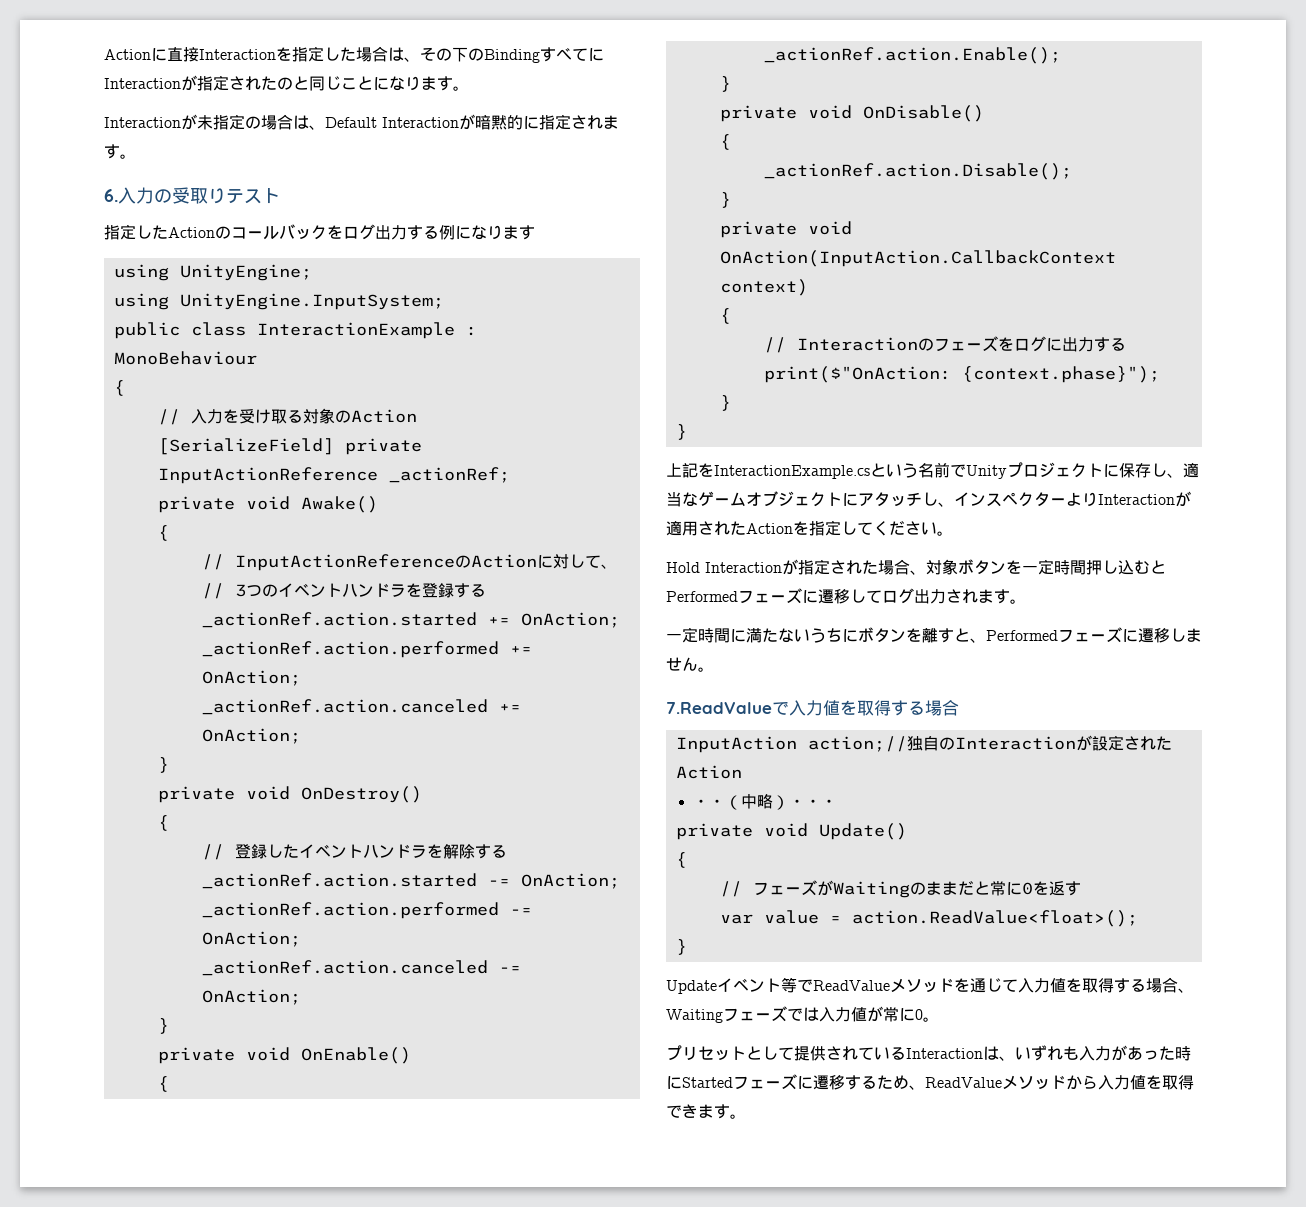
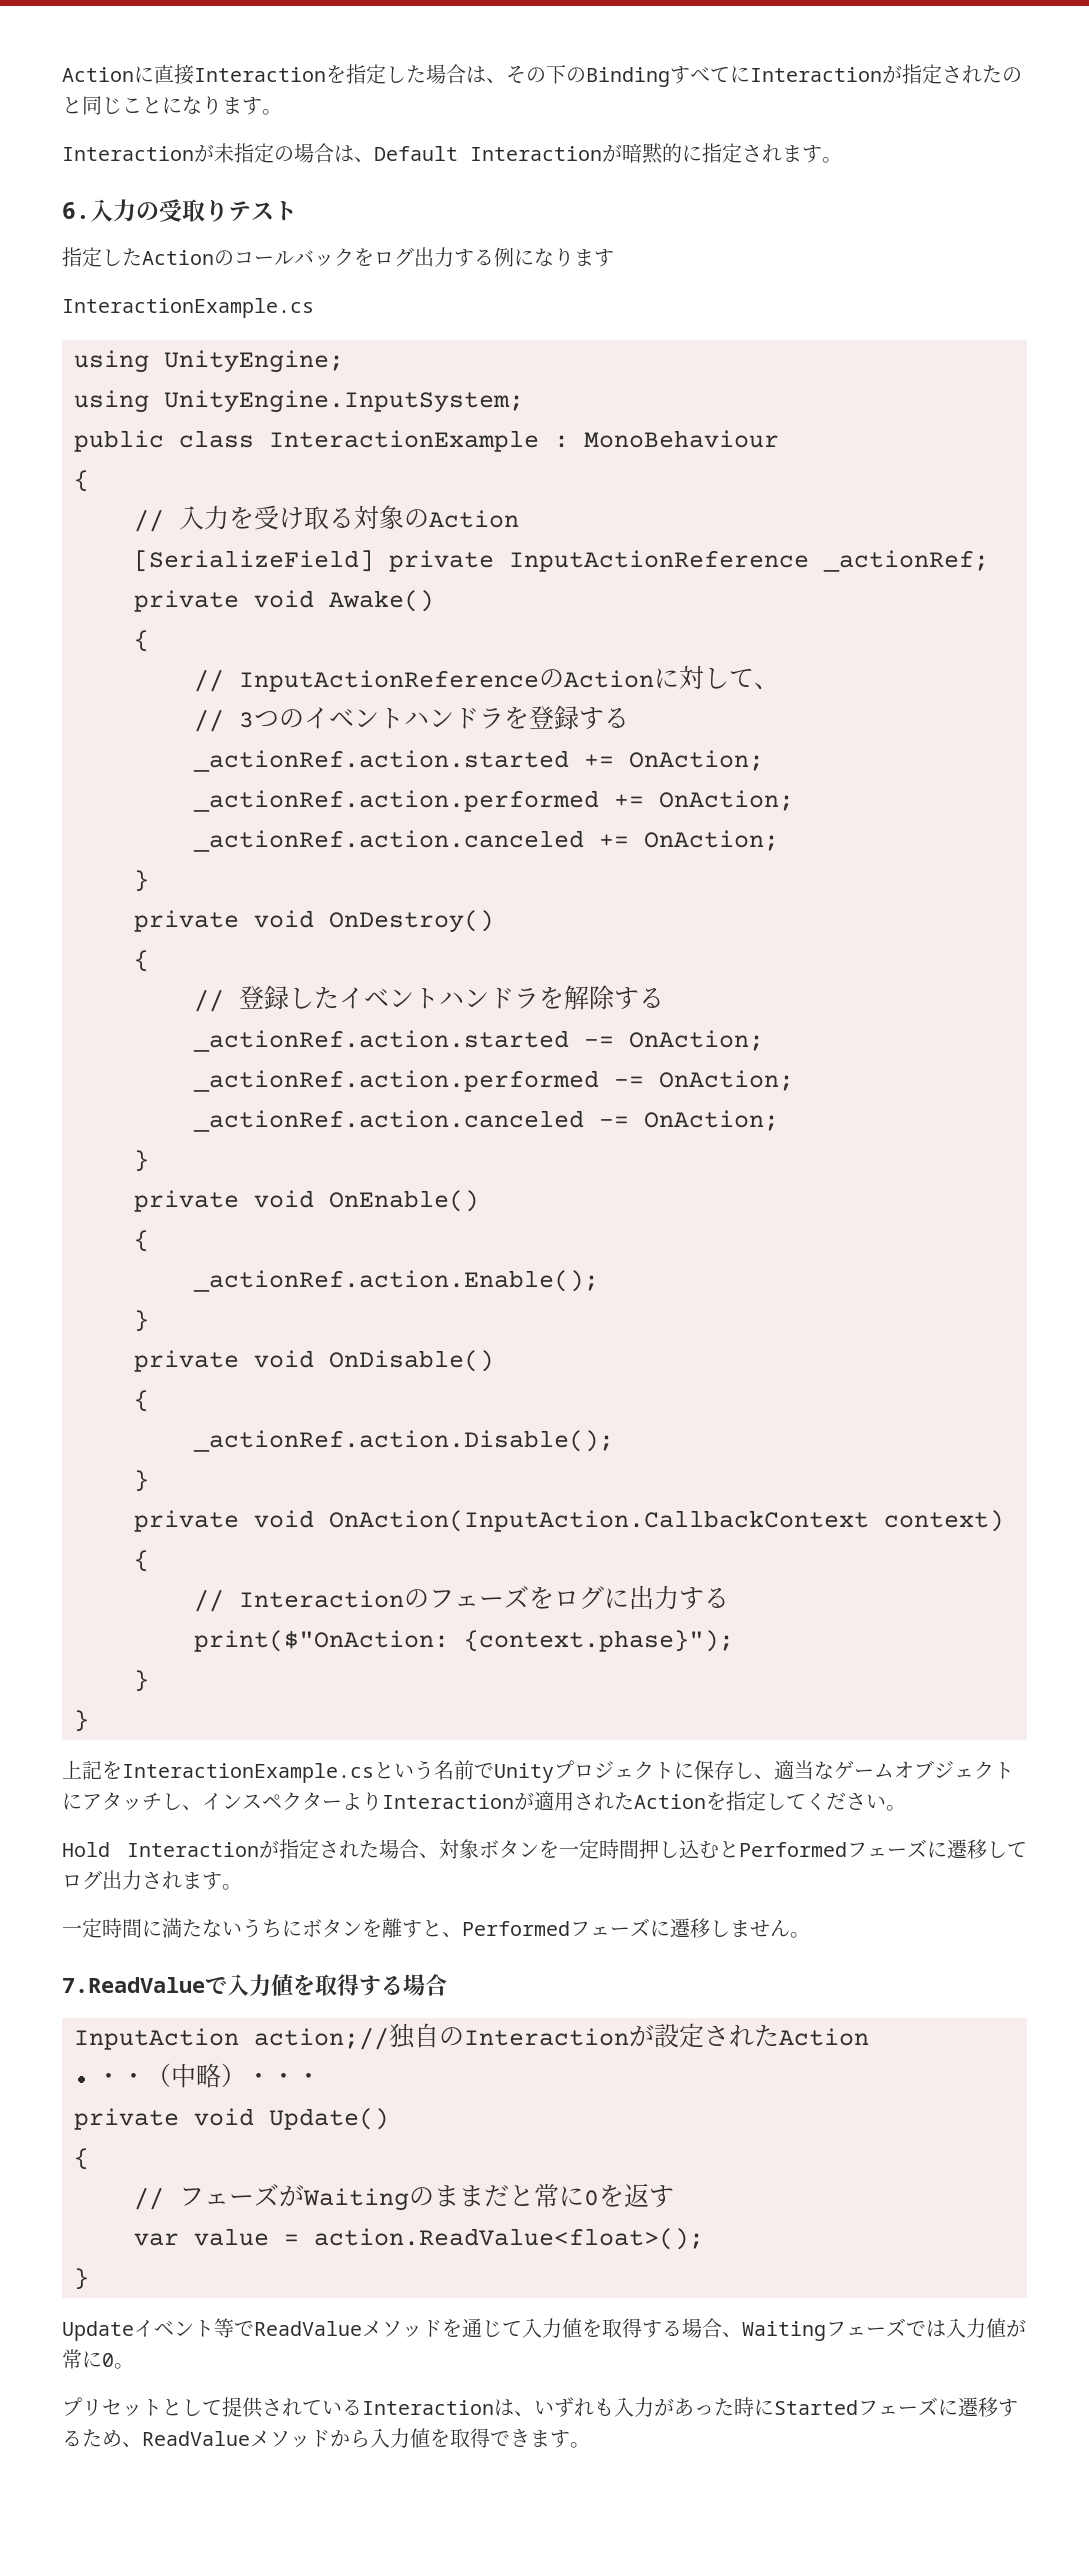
(535, 232) none -> [62,298,314,318] // InteractionExample.cs

